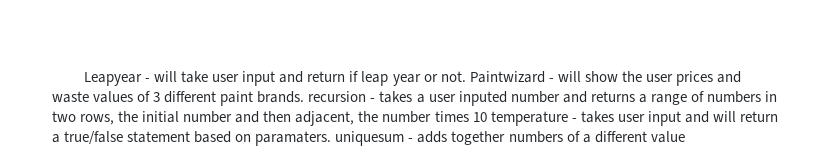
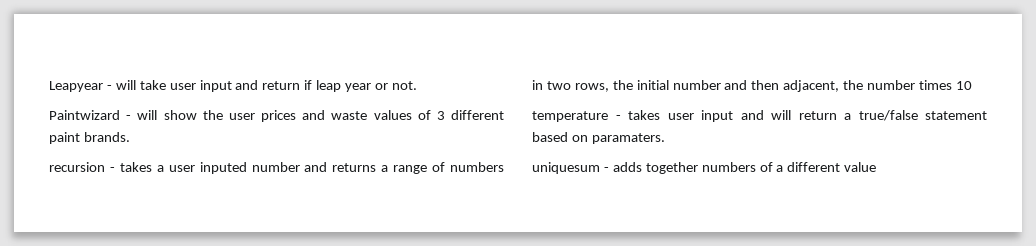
(466, 76) none -> (417, 85) //
(305, 97) none -> (130, 137) //
(487, 117) none -> (972, 85) //
(332, 138) none -> (665, 138) //

